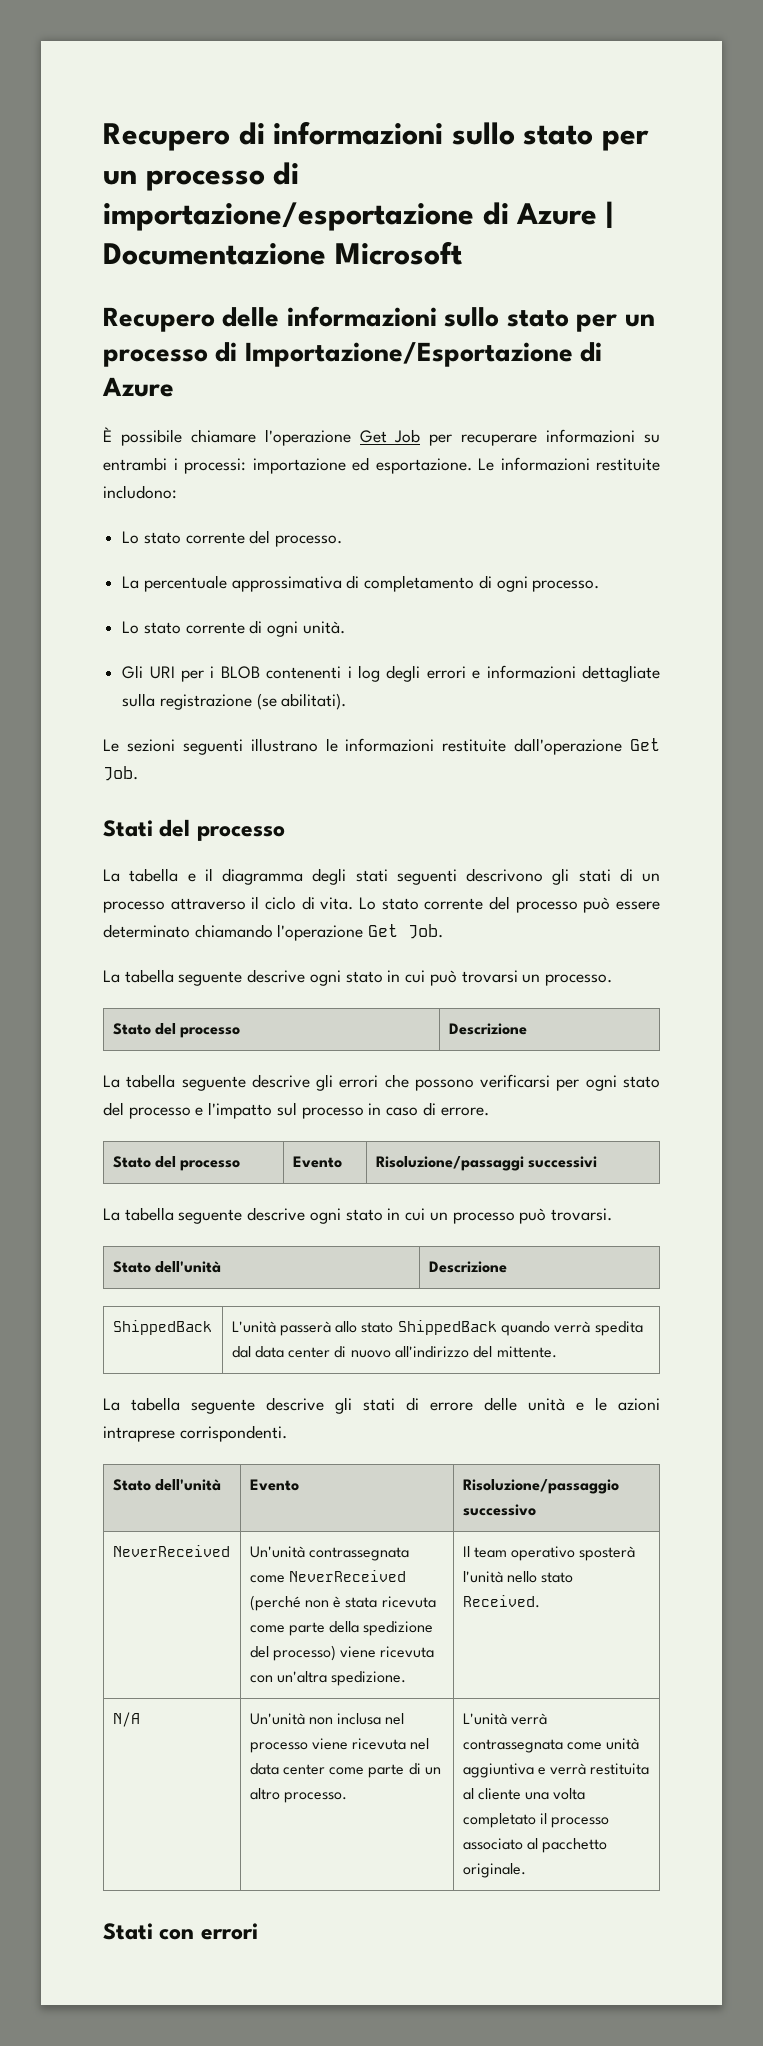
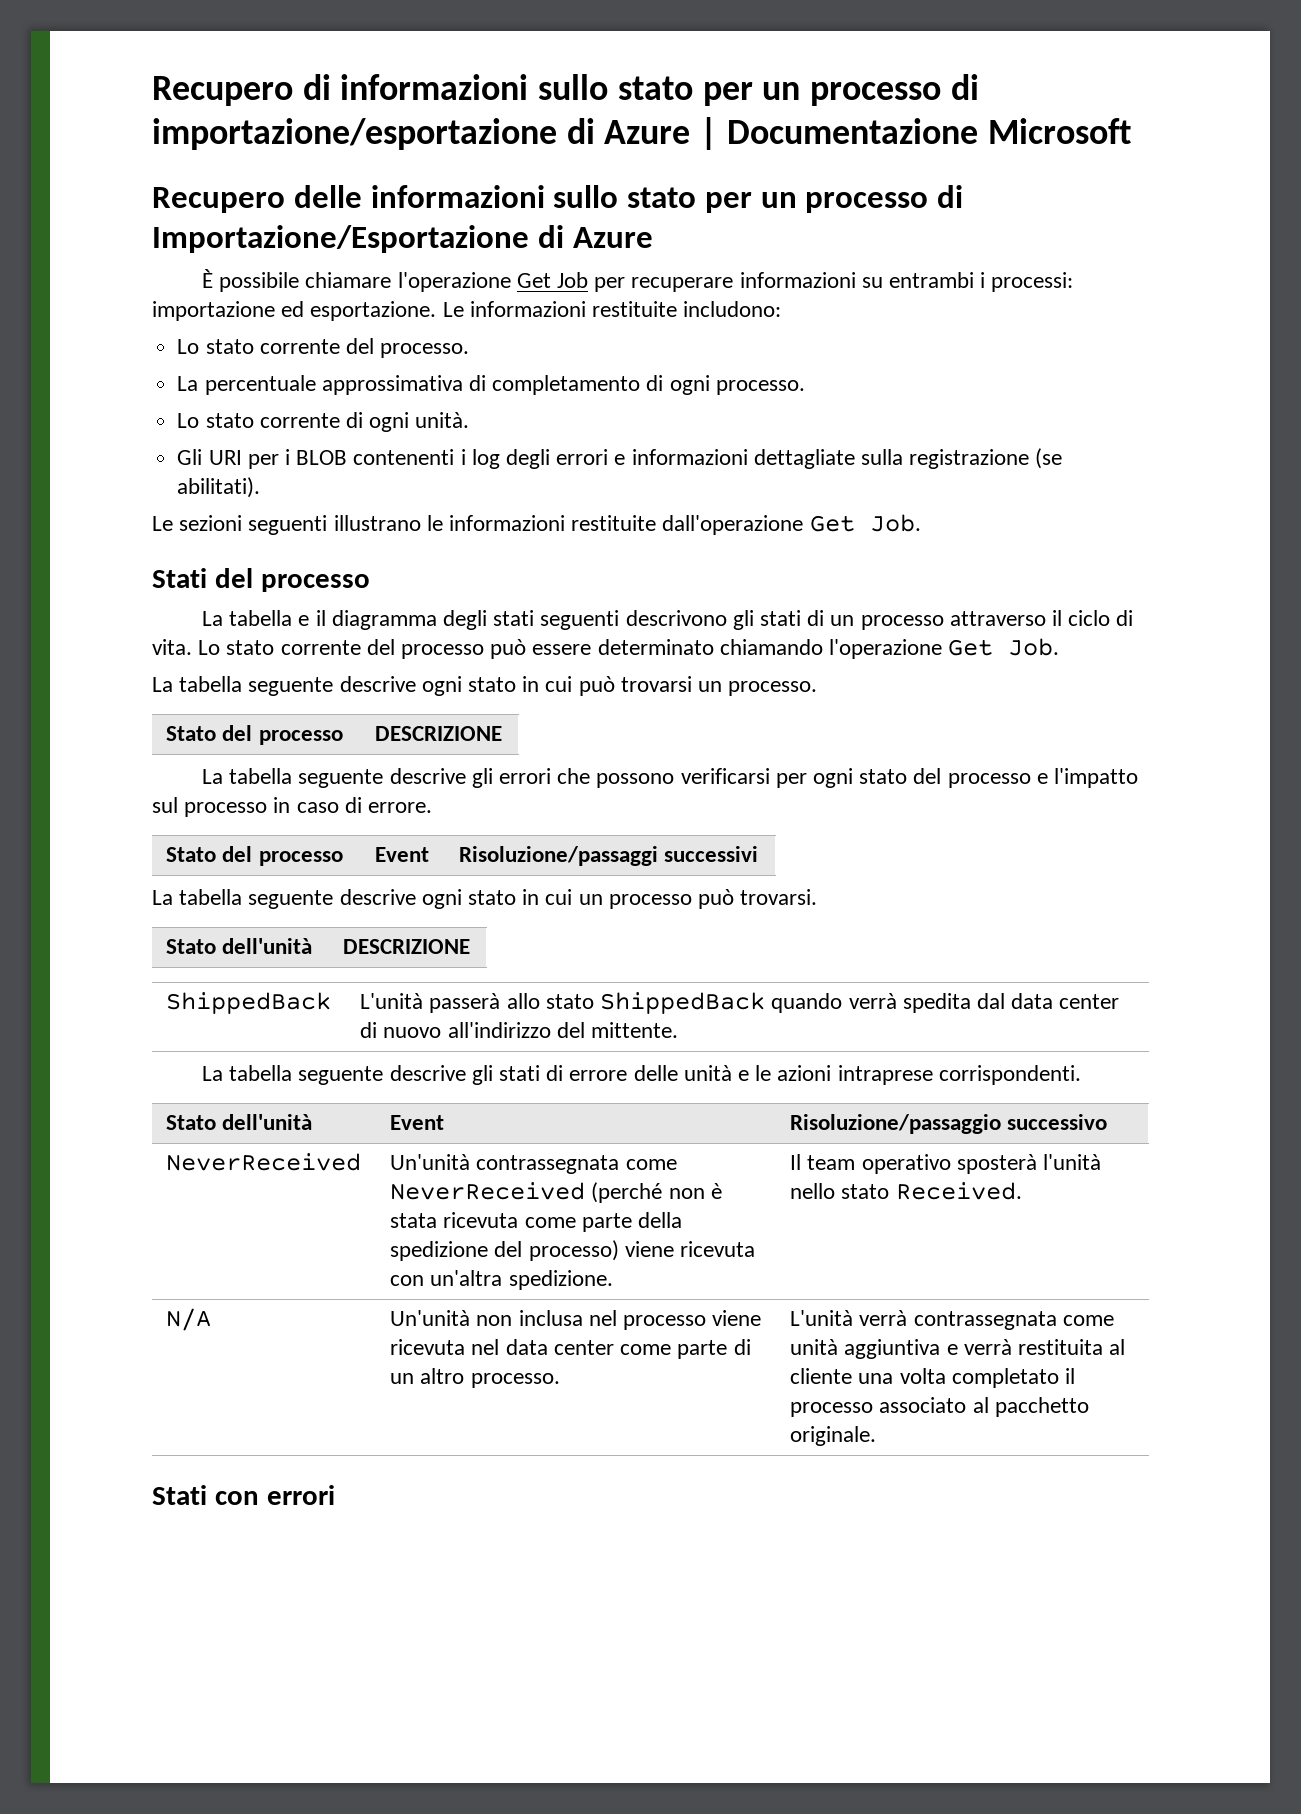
[448,1023,527,1035] Descrizione -> [375,726,503,741] DESCRIZIONE
[292,1156,342,1168] Evento -> [375,847,430,862] Event
[428,1261,507,1273] Descrizione -> [343,939,471,954] DESCRIZIONE
[249,1479,299,1491] Evento -> [390,1115,445,1130] Event

